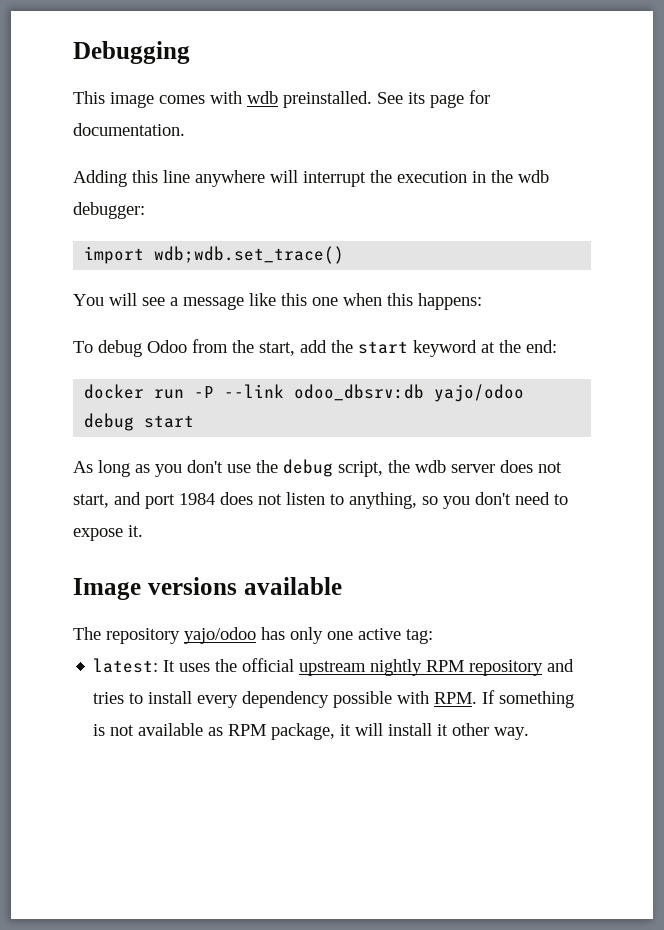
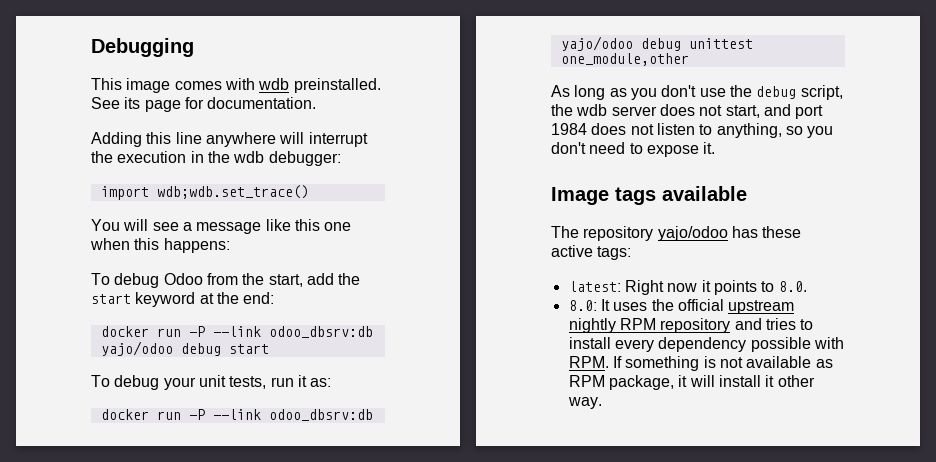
(195, 421) none -> [91,375,332,390] [100,409,373,421] [560,36,753,51] [560,53,689,66] // To debug your unit tests, run it as: // docker run -P --link odoo_dbsrv:db yajo/odoo debug unittest one_module,other
[147,577,237,595] versions -> [615,187,656,205] tags
[290,627,433,644] [93,658,159,673] only one active tag: // latest: -> [762,226,802,238] [551,245,632,260] [568,280,807,295] [568,300,597,311] these active tags: // latest: Right now it points to 8.0. // 8.0:

